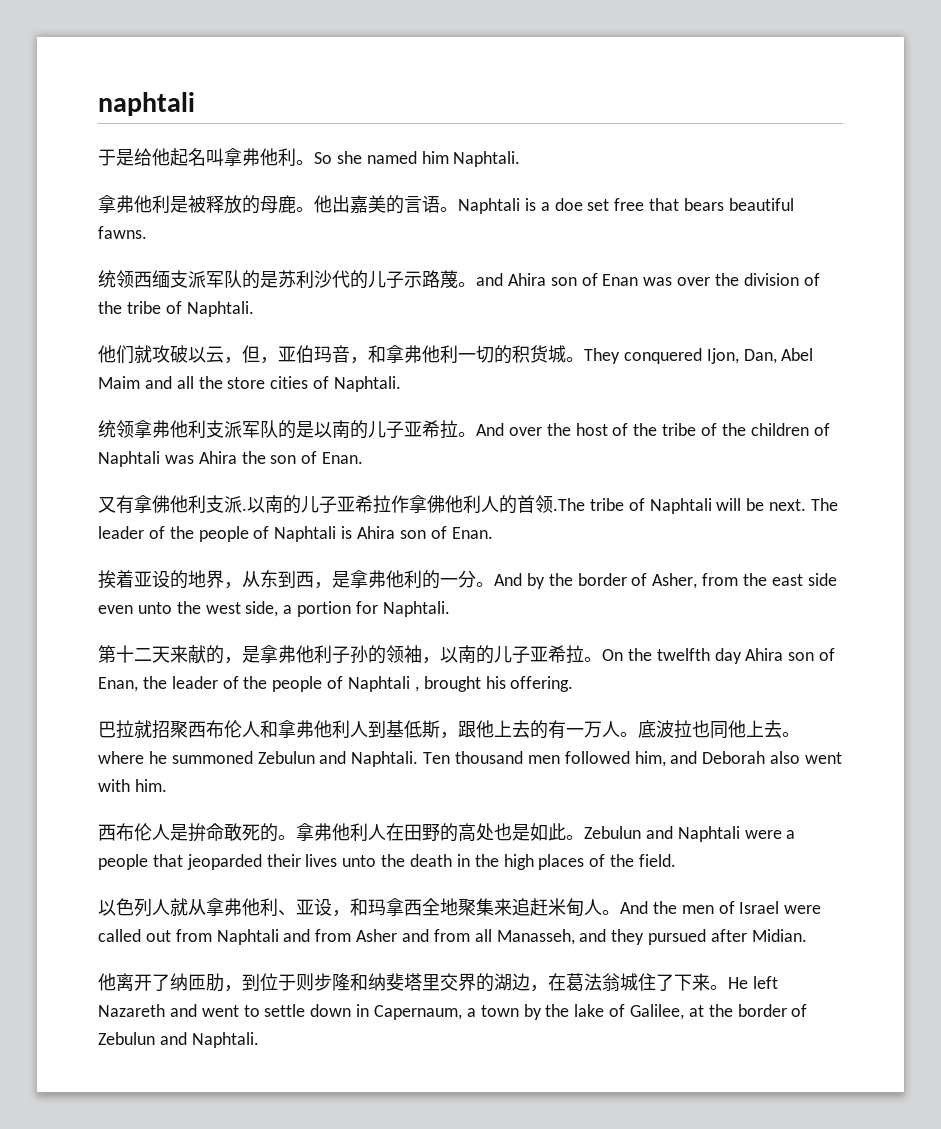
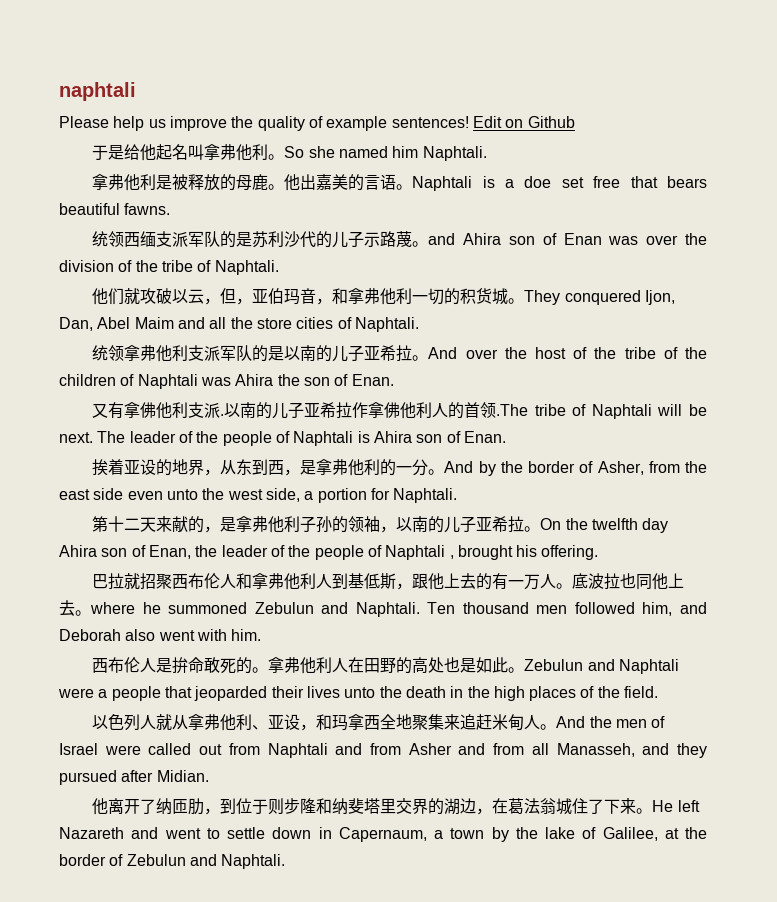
(195, 104) none -> [59,116,575,131] // Please help us improve the quality of example sentences! Edit on Github

